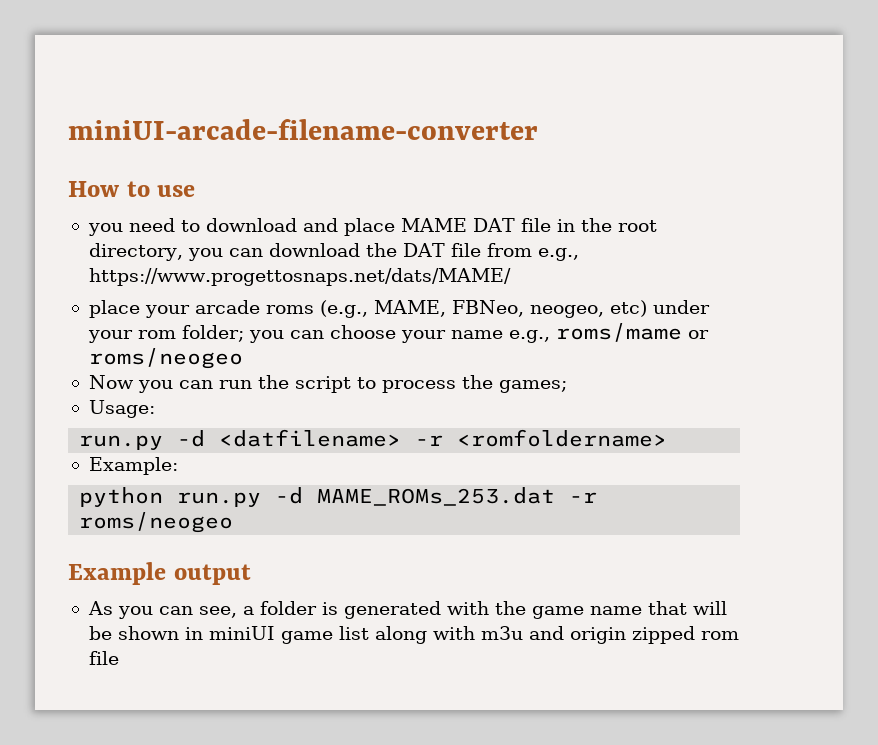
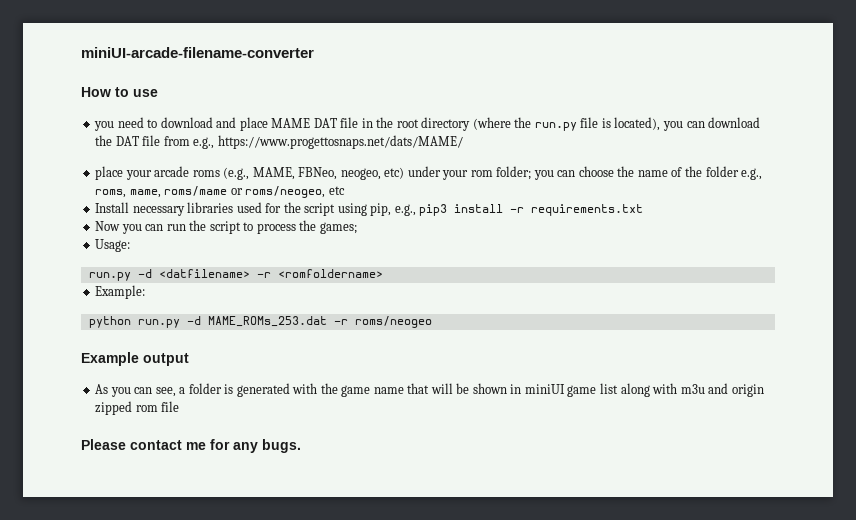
[88,243,183,261] directory, -> [421,117,661,131] directory (where the run.py file is located),
[400,323,709,343] [88,348,243,369] your name e.g., roms/mame or roms/neogeo -> [617,166,763,180] [95,186,345,198] [95,202,644,216] the name of the folder e.g., roms, mame, roms/mame or roms/neogeo, etc // Install necessary libraries used for the script using pip, e.g., pip3 install -r requirements.txt
(119, 658) none -> [81,439,301,453] // Please contact me for any bugs.

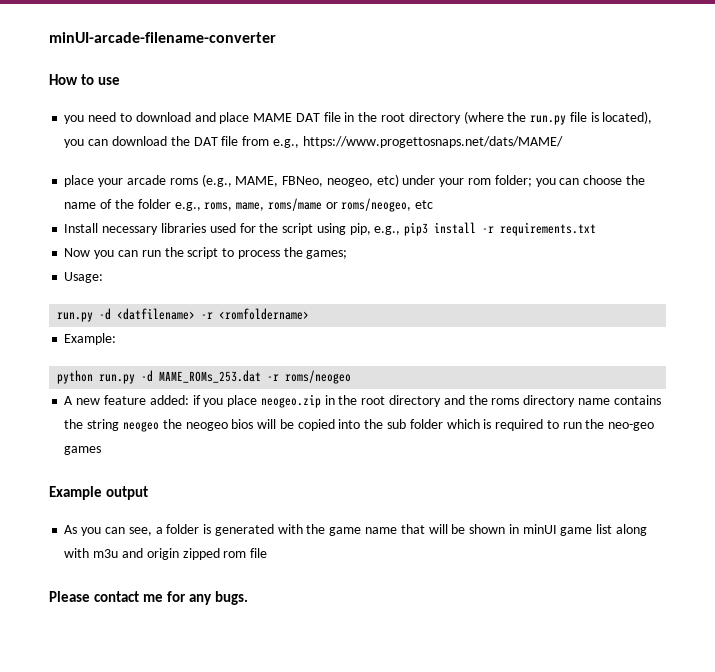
[81,47,314,58] miniUI-arcade-filename-converter -> [49,32,276,43] minUI-arcade-filename-converter
(432, 322) none -> [64,394,661,408] [64,419,655,432] [64,446,102,455] // A new feature added: if you place neogeo.zip in the root directory and the roms directory name contains the string neogeo the neogeo bios will be copied into the sub folder which is required to run the neo-geo games
[524,384,565,394] miniUI -> [522,524,557,534] minUI

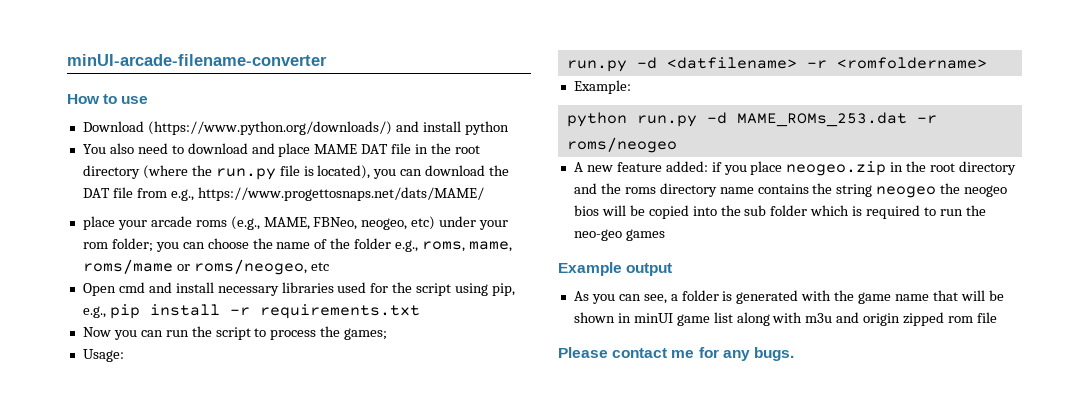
[64,115,85,124] you -> [82,121,509,135] [82,143,134,154] Download (https://www.python.org/downloads/) and install python // You also
[64,223,99,233] Install -> [82,282,214,296] Open cmd and install
[404,222,429,236] pip3 -> [109,304,140,319] pip

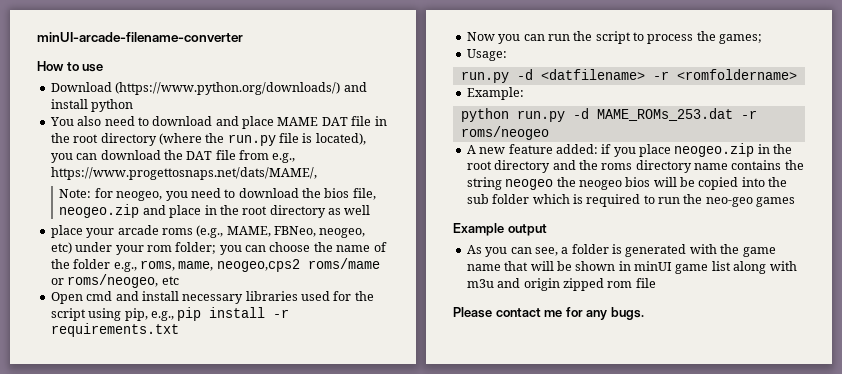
[197,187,484,201] https://www.progettosnaps.net/dats/MAME/ -> [50,167,317,180] [59,188,376,201] [59,204,371,218] https://www.progettosnaps.net/dats/MAME/, // Note: for neogeo, you need to download the bios file, neogeo.zip and place in the root directory as well
(512, 246) none -> [216,259,300,272] neogeo,cps2

